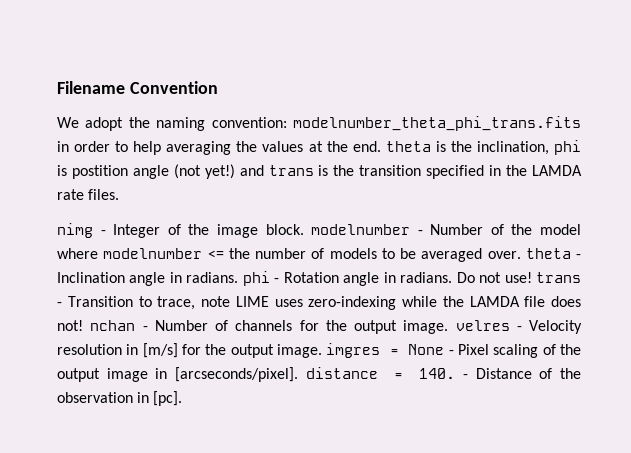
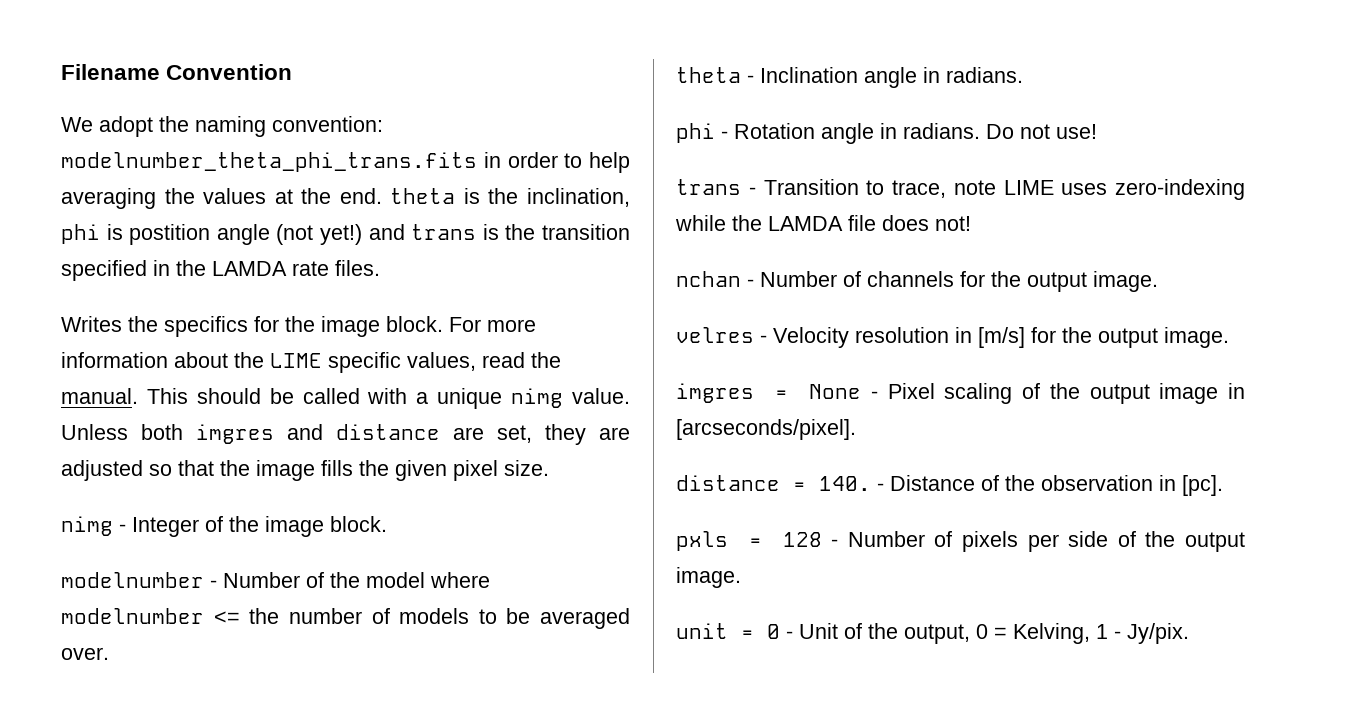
(120, 194) none -> [61,316,536,337] [61,352,561,373] [61,388,631,409] [61,424,630,445] [61,460,549,481] // Writes the specifics for the image block. For more information about the LIME specific values, read the manual. This should be called with a unique nimg value. Unless both imgres and distance are set, they are adjusted so that the image fills the given pixel size.
(304, 229) none -> (387, 524) //
(521, 255) none -> (109, 653) //
(239, 277) none -> (1023, 75) //
(532, 277) none -> (1097, 131) //
(83, 325) none -> (971, 223) //
(449, 327) none -> (1158, 281) //
(323, 351) none -> (1229, 337) //
(298, 374) none -> (856, 429) //
(183, 398) none -> [676,531,1245,552] [676,567,741,588] [676,623,1189,644] // pxls = 128 - Number of pixels per side of the output image. // unit = 0 - Unit of the output, 0 = Kelving, 1 - Jy/pix.

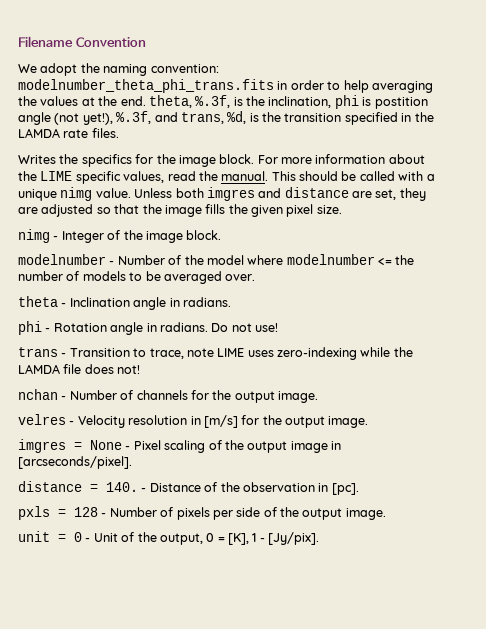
[390,188,456,204] theta -> [148,95,231,108] theta, %.3f,
[320,224,477,245] yet!) and trans -> [82,111,247,125] yet!), %.3f, and trans, %d,
[1013,623,1090,644] Kelving, -> [228,533,249,545] [K],
[1127,623,1189,644] Jy/pix. -> [268,532,320,545] [Jy/pix].

